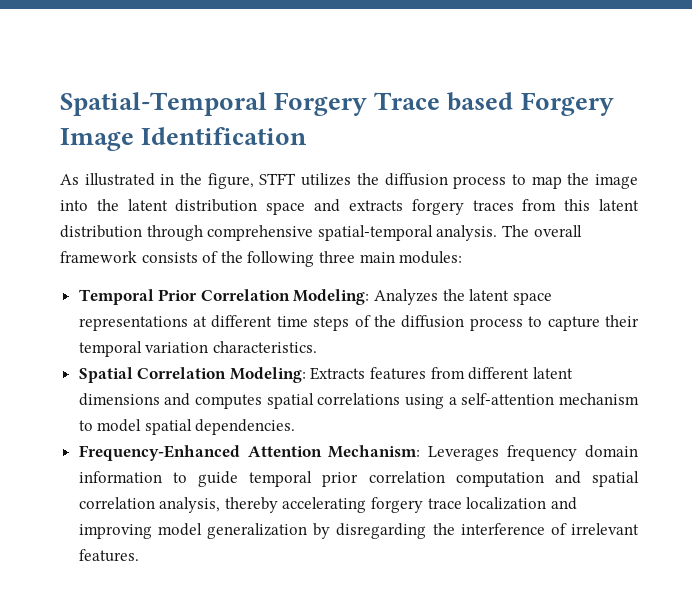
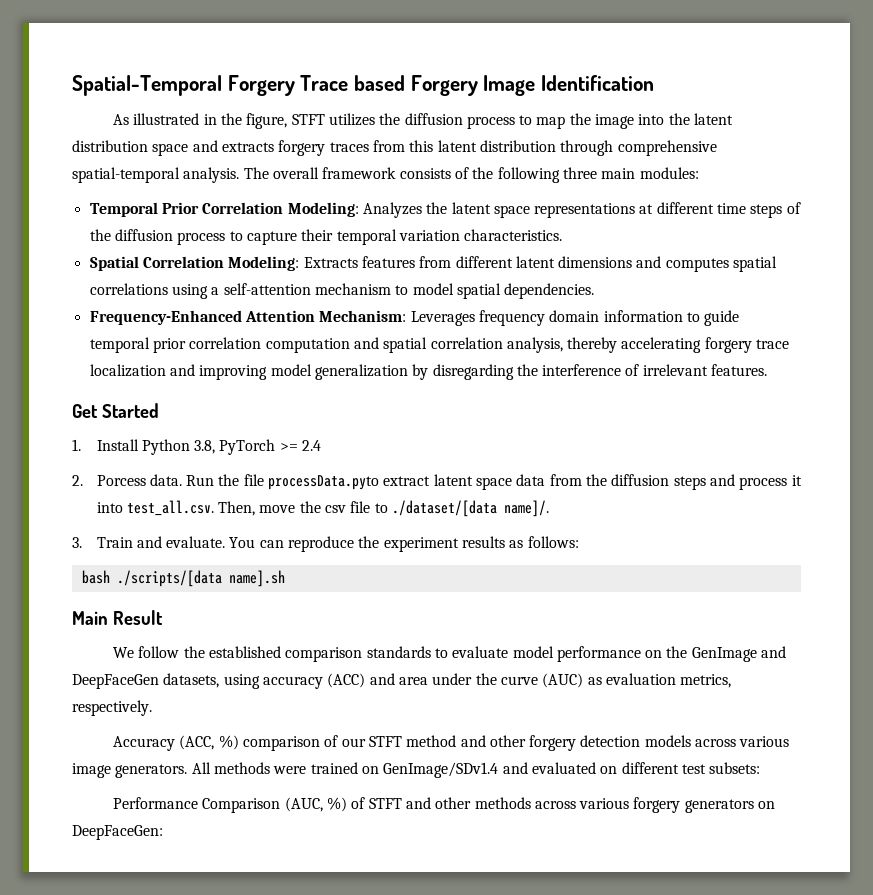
(139, 555) none -> [72,403,159,418] [72,439,322,455] [72,474,802,490] [96,500,550,517] [72,536,579,552] [81,570,285,587] [72,610,163,625] [112,646,787,662] [72,673,732,689] [72,700,152,716] [112,735,790,751] [72,762,761,778] [112,797,776,813] [72,825,163,840] // Get Started // 1. Install Python 3.8, PyTorch >= 2.4 // 2. Porcess data. Run the file processData.pyto extract latent space data from the diffusion steps and process it into test_all.csv. Then, move the csv file to ./dataset/[data name]/. // 3. Train and evaluate. You can reproduce the experiment results as follows: // bash ./scripts/[data name].sh // Main Result // We follow the established comparison standards to evaluate model performance on the GenImage and DeepFaceGen datasets, using accuracy (ACC) and area under the curve (AUC) as evaluation metrics, respectively. // Accuracy (ACC, %) comparison of our STFT method and other forgery detection models across various image generators. All methods were trained on GenImage/SDv1.4 and evaluated on different test subsets: // Performance Comparison (AUC, %) of STFT and other methods across various forgery generators on DeepFaceGen:

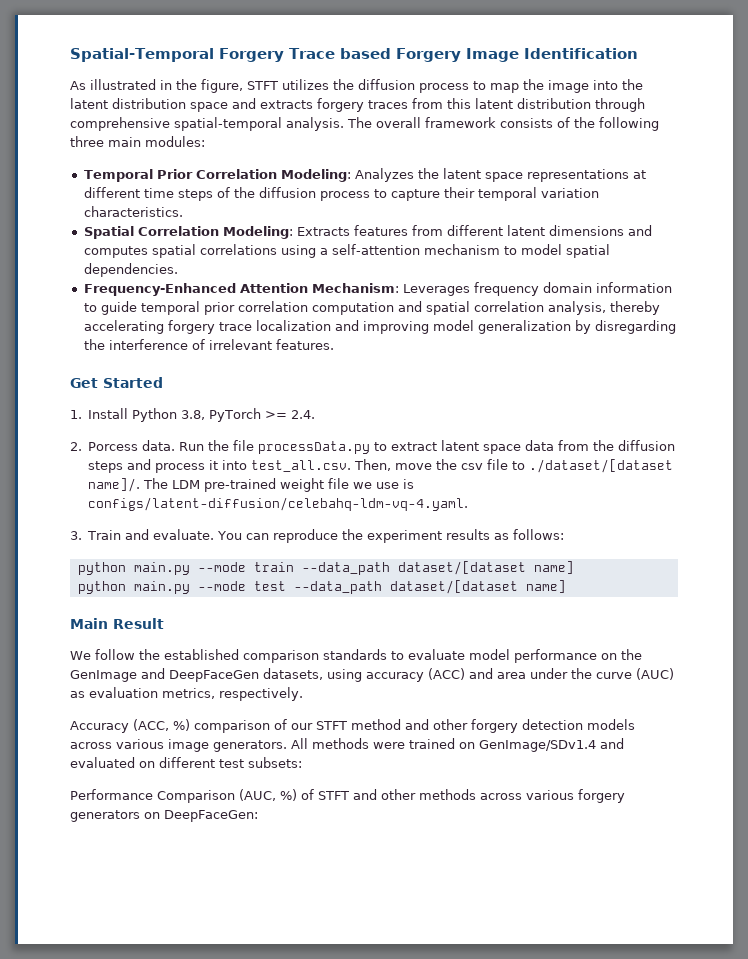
[302,440,322,451] 2.4 -> [291,410,316,419] 2.4.
[268,475,380,490] processData.pyto -> [258,441,388,454] processData.py to
[392,500,498,517] ./dataset/[data -> [529,459,674,473] ./dataset/[dataset
(550, 508) none -> [143,478,415,492] [88,497,469,511] The LDM pre-trained weight file we use is configs/latent-diffusion/celebahq-ldm-vq-4.yaml.
[81,570,285,587] bash ./scripts/[data name].sh -> [77,561,574,575] [77,580,566,594] python main.py --mode train --data_path dataset/[dataset name] // python main.py --mode test --data_path dataset/[dataset name]

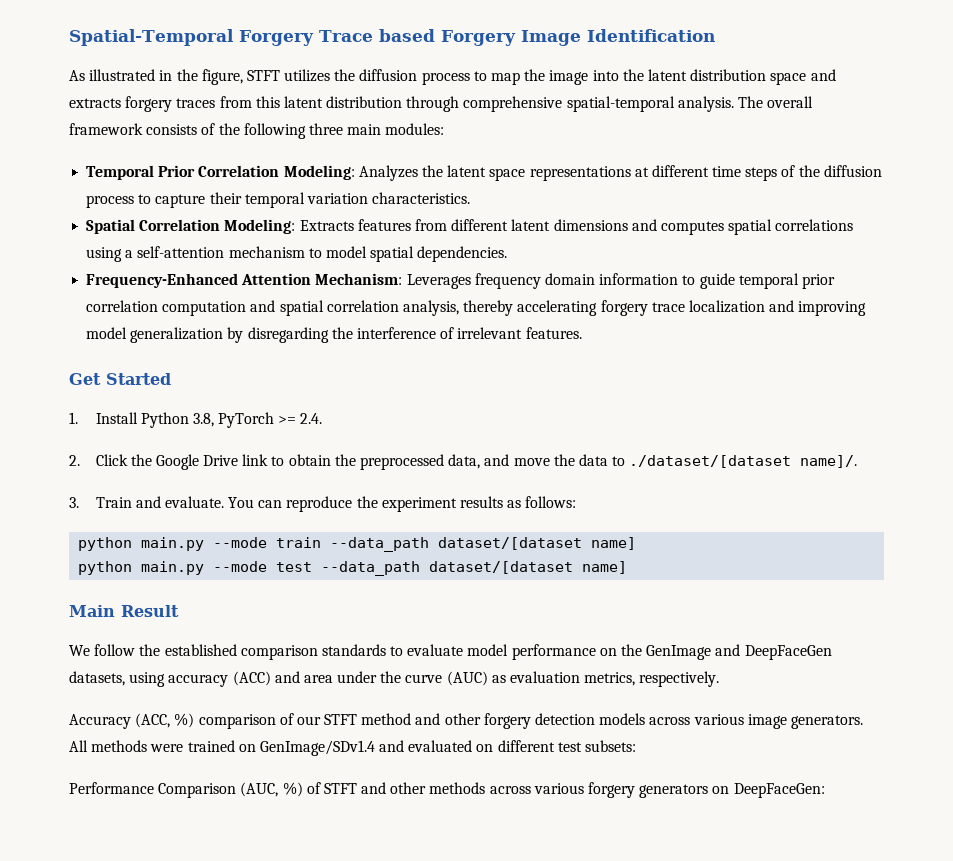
[88,440,676,454] [88,459,674,473] [88,478,415,492] [88,497,469,511] Porcess data. Run the file processData.py to extract latent space data from the diffusion steps and process it into test_all.csv. Then, move the csv file to ./dataset/[dataset name]/. The LDM pre-trained weight file we use is configs/latent-diffusion/celebahq-ldm-vq-4.yaml. -> [95,454,858,470] Click the Google Drive link to obtain the preprocessed data, and move the data to ./dataset/[dataset name]/.

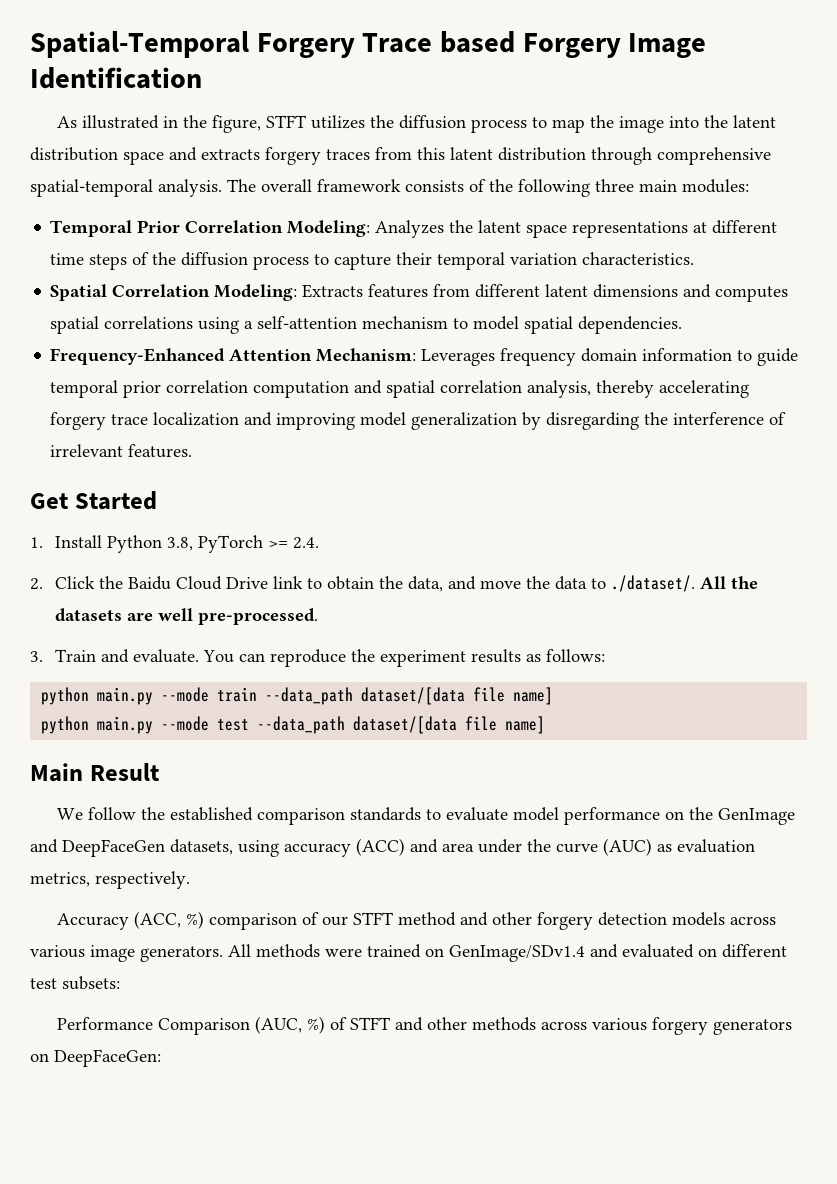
[155,454,199,470] Google -> [128,576,223,590] Baidu Cloud
[359,454,444,470] preprocessed -> (404, 582) none
[629,455,858,468] ./dataset/[dataset name]/. -> [611,575,759,592] [55,608,319,625] ./dataset/. All the datasets are well pre-processed.
[438,537,583,550] dataset/[dataset -> [361,687,506,705] dataset/[data file
[429,561,574,574] dataset/[dataset -> [353,716,498,734] dataset/[data file

